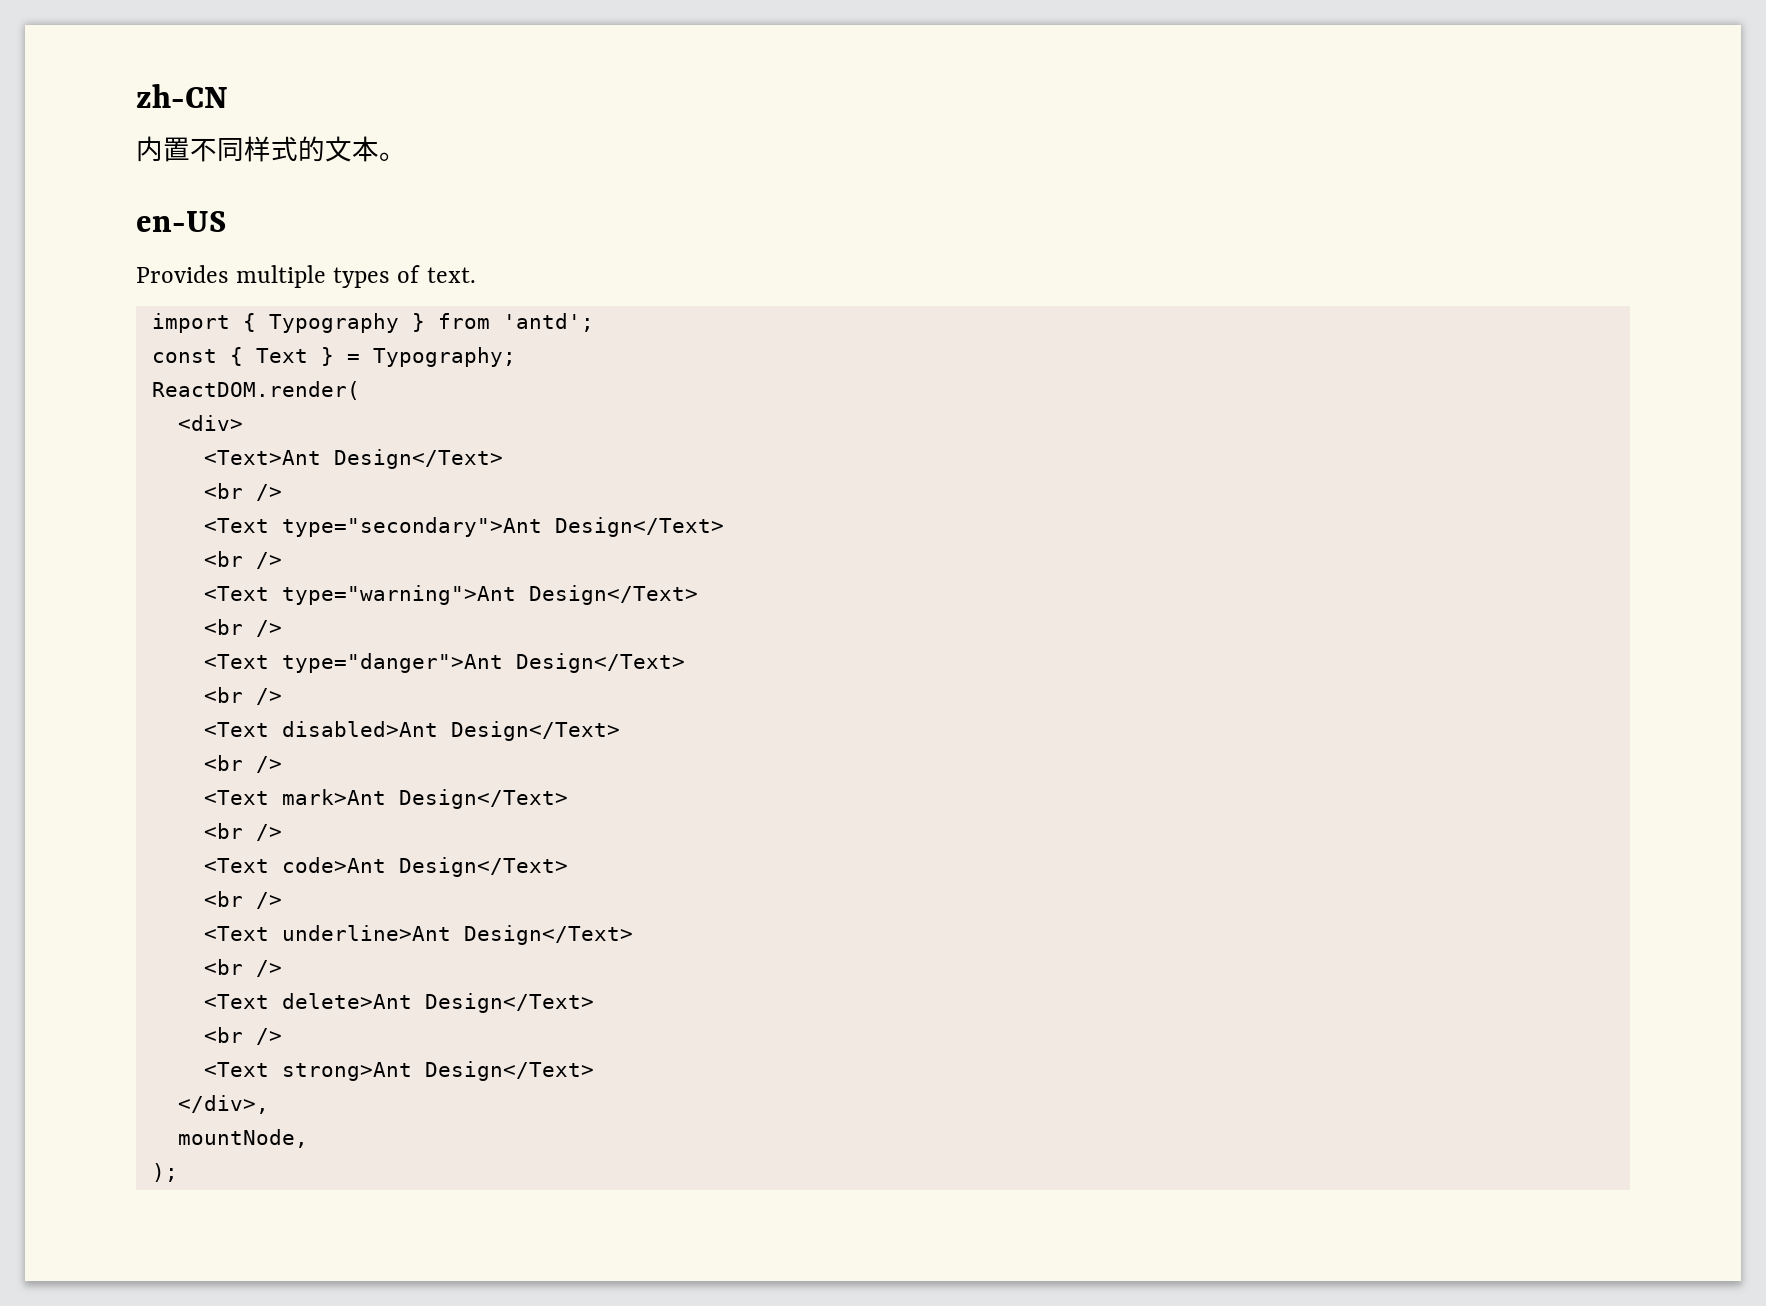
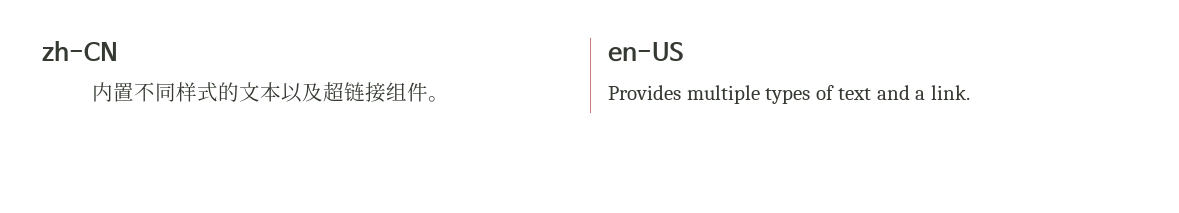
(379, 149) none -> [280,82,428,103] 以及超链接组件
[426,267,476,283] [151,313,594,333] [151,347,516,367] [151,381,360,400] [177,415,243,431] [203,449,503,469] [203,483,282,501] [203,517,724,537] [203,551,282,569] [203,585,698,605] [203,619,282,637] [203,653,685,673] [203,687,282,705] [203,721,620,741] [203,755,282,773] [203,789,568,809] [203,823,282,841] [203,857,568,877] [203,891,282,909] [203,925,633,945] [203,959,282,977] [203,993,594,1013] [203,1027,282,1045] [203,1061,594,1081] [177,1095,269,1114] [177,1129,308,1148] [151,1163,178,1182] text. // import { Typography } from 'antd'; // const { Text } = Typography; // ReactDOM.render( // <div> // <Text>Ant Design</Text> // <br /> // <Text type="secondary">Ant Design</Text> // <br /> // <Text type="warning">Ant Design</Text> // <br /> // <Text type="danger">Ant Design</Text> // <br /> // <Text disabled>Ant Design</Text> // <br /> // <Text mark>Ant Design</Text> // <br /> // <Text code>Ant Design</Text> // <br /> // <Text underline>Ant Design</Text> // <br /> // <Text delete>Ant Design</Text> // <br /> // <Text strong>Ant Design</Text> // </div>, // mountNode, // ); -> [838,85,970,100] text and a link.

